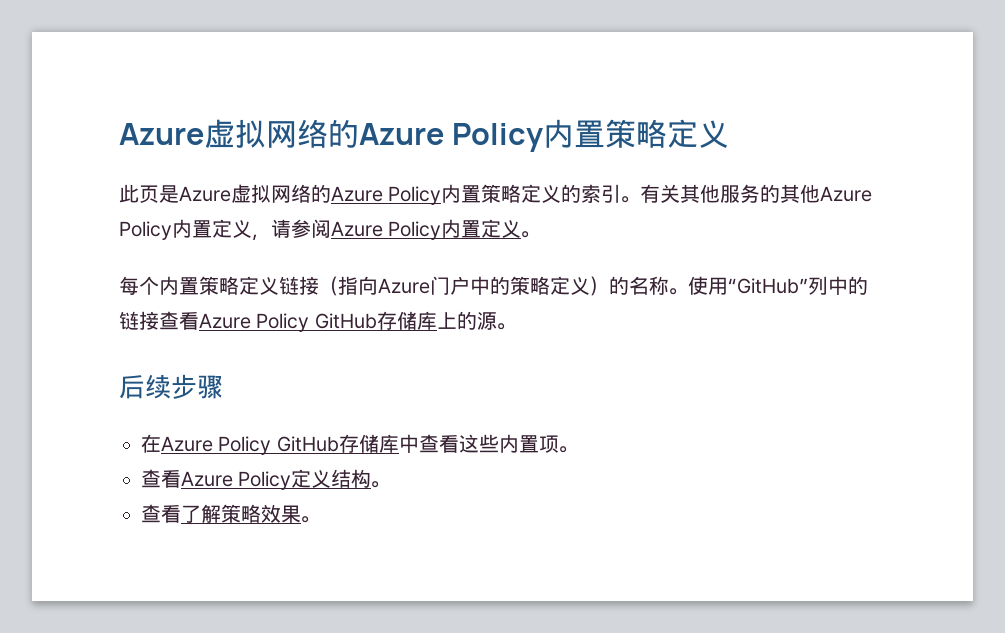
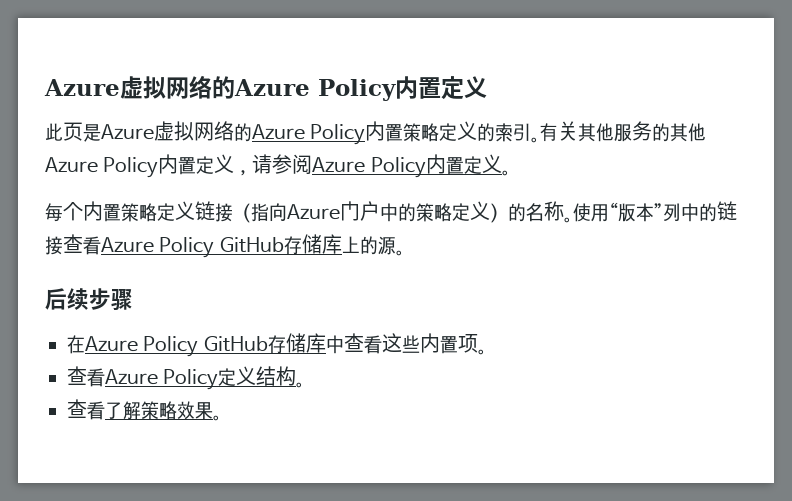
[119,119,668,152] Azure虚拟网络的Azure Policy内置策略 -> [44,75,441,101] Azure虚拟网络的Azure Policy内置
[728,278,808,294] “GitHub” -> [609,202,663,222] “版本”

